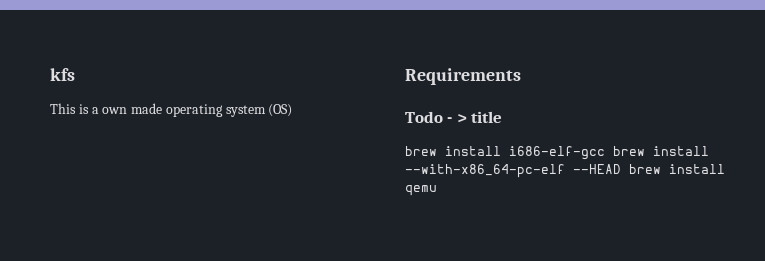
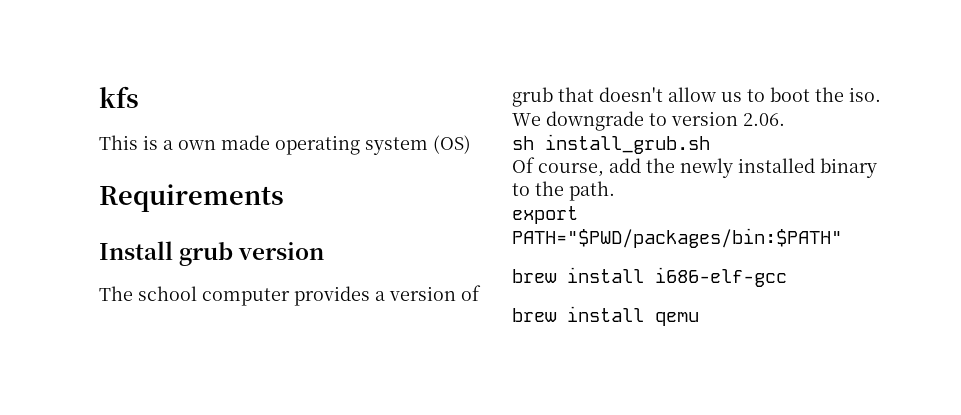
[405,111,503,123] Todo - > title -> [99,241,325,266] [99,285,481,306] [512,87,881,107] [512,111,785,131] [512,134,710,154] [512,157,877,178] [512,181,615,201] [512,206,578,224] [512,228,842,248] Install grub version // The school computer provides a version of grub that doesn't allow us to boot the iso. We downgrade to version 2.06. // sh install_grub.sh // Of course, add the newly installed binary to the path. // export PATH="$PWD/packages/bin:$PATH"
[613,146,709,156] [405,164,621,178] brew install --with-x86_64-pc-elf --HEAD -> (787, 277) //

